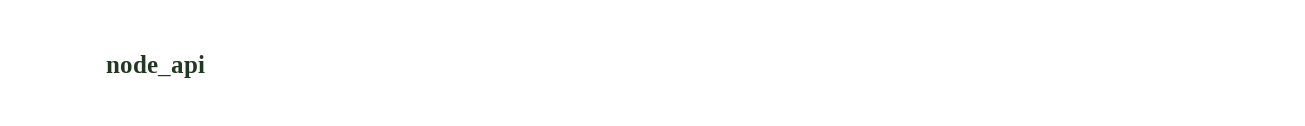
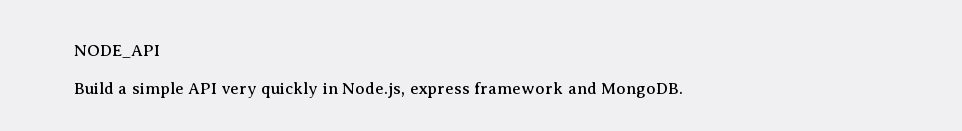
[106,55,205,78] node_api -> [74,45,160,58] [74,82,684,98] NODE_API // Build a simple API very quickly in Node.js, express framework and MongoDB.

